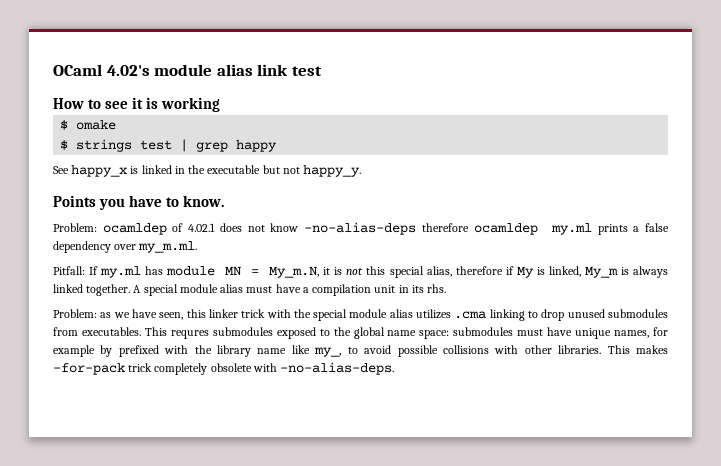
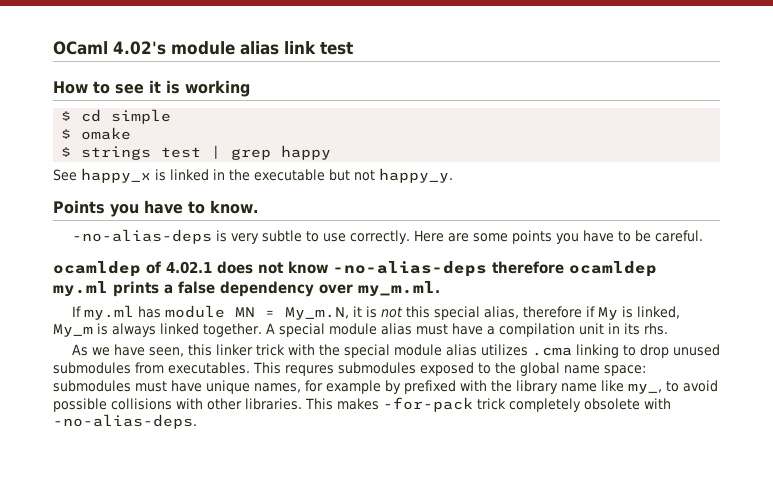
(221, 104) none -> [61,109,172,124] // $ cd simple
[53,223,97,232] Problem: -> [71,229,703,244] -no-alias-deps is very subtle to use correctly. Here are some points you have to be careful. //
[53,266,85,275] Pitfall: -> (440, 289) none
[53,309,112,318] Problem: as -> [71,344,88,356] As

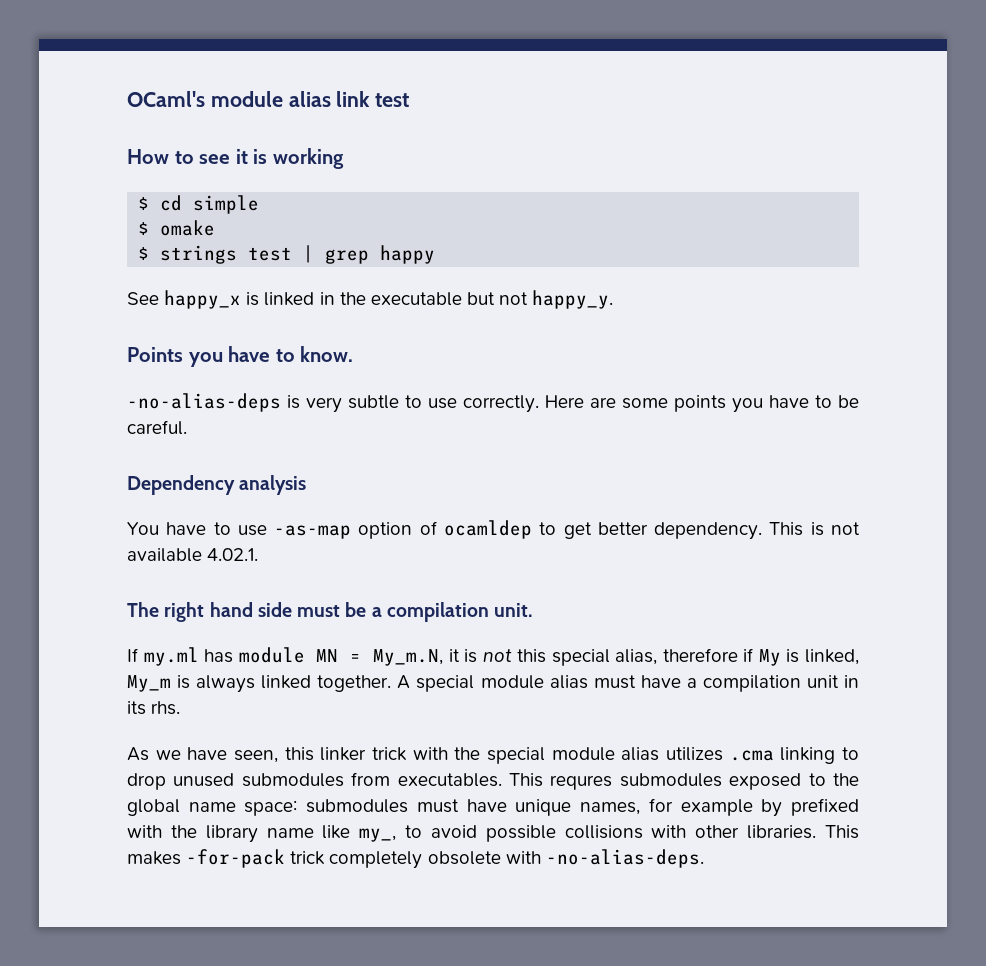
[53,41,166,55] OCaml 4.02's -> [127,91,205,107] OCaml's
[53,261,657,277] [53,281,440,297] ocamldep of 4.02.1 does not know -no-alias-deps therefore ocamldep my.ml prints a false dependency over my_m.ml. -> [127,475,307,495] [127,520,861,540] [127,548,259,562] [127,602,534,622] Dependency analysis // You have to use -as-map option of ocamldep to get better dependency. This is not available 4.02.1. // The right hand side must be a compilation unit.

